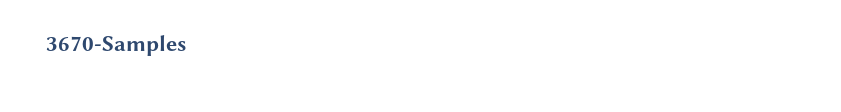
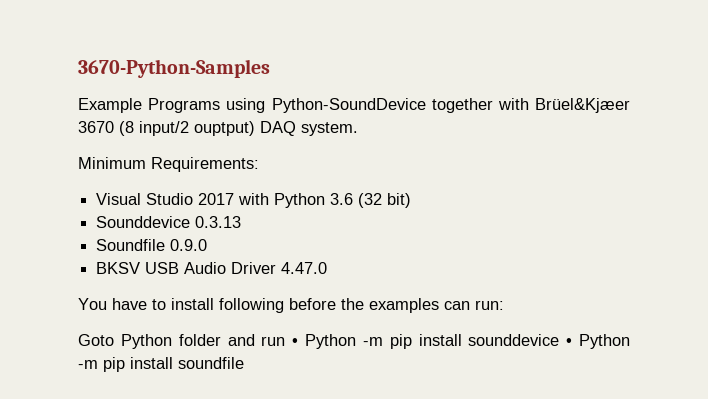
[46,35,186,56] 3670-Samples -> [78,59,270,78] [78,98,630,113] [78,121,358,136] [78,157,259,172] [96,193,412,208] [96,216,242,228] [96,239,208,251] [96,262,328,274] [78,298,504,313] [78,334,630,349] [78,357,244,372] 3670-Python-Samples // Example Programs using Python-SoundDevice together with Brüel&Kjæer 3670 (8 input/2 ouptput) DAQ system. // Minimum Requirements: // Visual Studio 2017 with Python 3.6 (32 bit) // Sounddevice 0.3.13 // Soundfile 0.9.0 // BKSV USB Audio Driver 4.47.0 // You have to install following before the examples can run: // Goto Python folder and run • Python -m pip install sounddevice • Python -m pip install soundfile

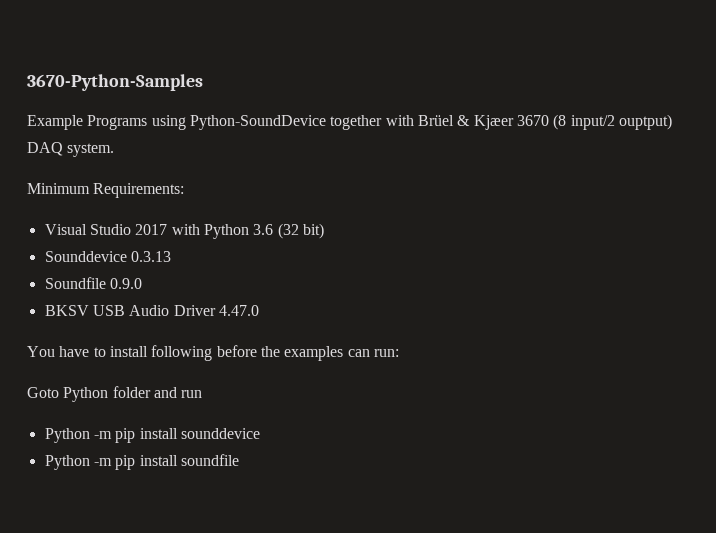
[535,98,630,113] Brüel&Kjæer -> [417,115,514,130] Brüel & Kjæer
[292,338,299,346] • -> (203, 394) //
[566,338,573,346] • -> (260, 433) //

